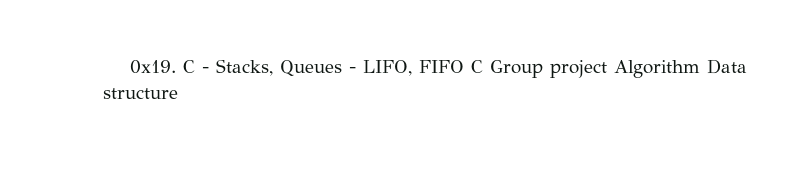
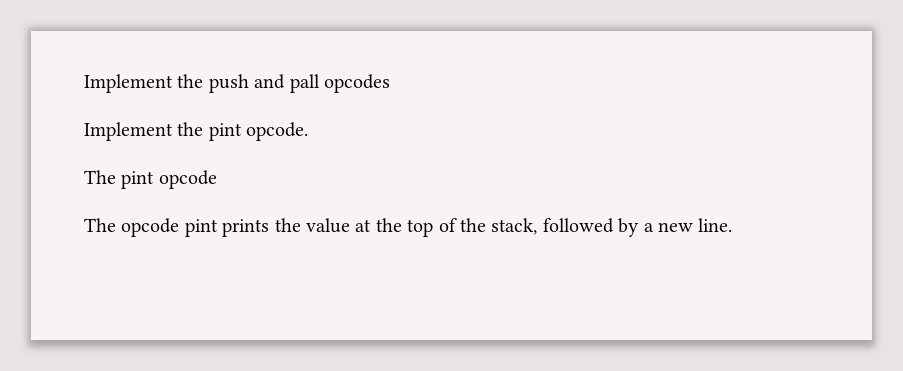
[130,59,748,78] [103,88,178,99] 0x19. C - Stacks, Queues - LIFO, FIFO C Group project Algorithm Data structure -> [84,74,390,93] [84,122,309,141] [84,170,217,189] [84,218,733,237] Implement the push and pall opcodes // Implement the pint opcode. // The pint opcode // The opcode pint prints the value at the top of the stack, followed by a new line.

